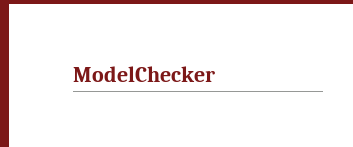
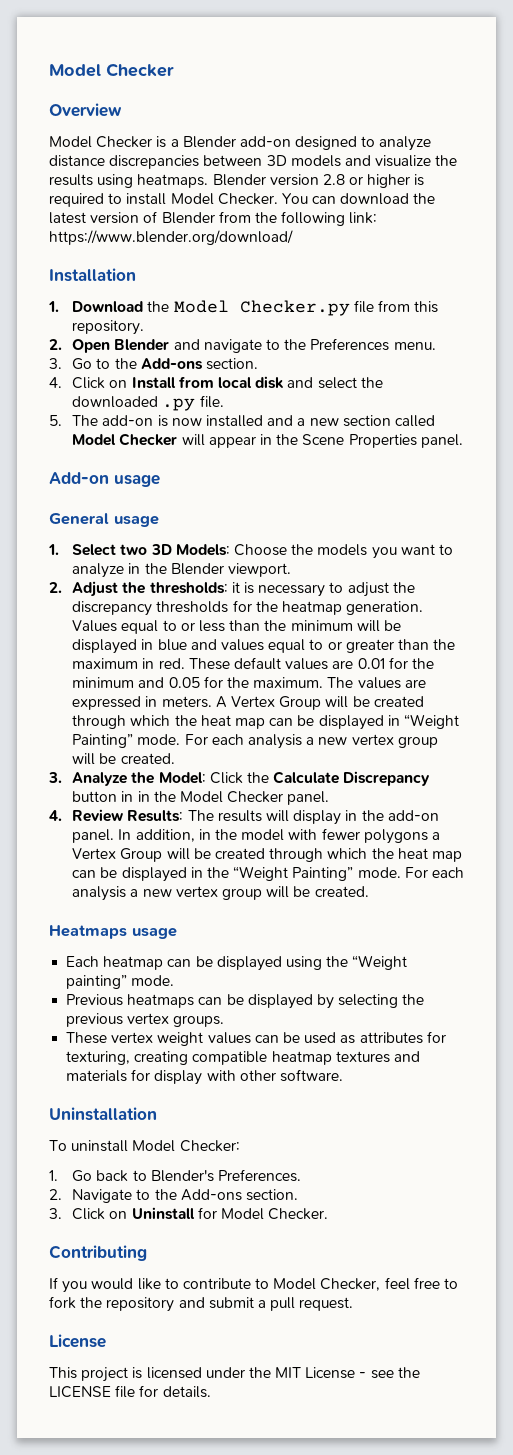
[73,66,215,82] ModelChecker -> [49,63,174,77] [49,103,122,117] [49,136,432,151] [49,155,458,169] [49,174,425,188] [49,193,436,207] [49,211,378,226] [49,230,293,245] [49,268,136,282] [48,300,439,316] [72,320,145,335] [49,338,436,353] [49,358,258,370] [49,376,383,389] [72,395,224,411] [49,415,435,427] [72,433,463,448] [49,472,160,487] [49,513,159,527] [48,544,453,559] [72,563,291,578] [49,581,415,597] [72,600,424,616] [72,620,401,634] [72,639,456,654] [72,657,434,670] [72,676,426,689] [72,696,424,710] [72,714,459,730] [72,734,438,749] [72,753,175,765] [48,771,431,786] [72,791,330,805] [49,809,439,825] [72,828,440,844] [72,848,462,862] [72,866,464,882] [72,886,369,901] [49,925,177,939] [66,955,408,971] [66,975,175,989] [66,994,425,1009] [66,1013,225,1027] [66,1031,446,1046] [66,1051,420,1065] [66,1069,343,1085] [49,1107,157,1121] [49,1140,240,1152] [49,1169,301,1182] [49,1189,298,1203] [49,1207,329,1220] [49,1245,147,1261] [49,1277,459,1293] [49,1296,354,1312] [49,1334,106,1348] [49,1367,420,1382] [49,1385,211,1398] Model Checker // Overview // Model Checker is a Blender add-on designed to analyze distance discrepancies between 3D models and visualize the results using heatmaps. Blender version 2.8 or higher is required to install Model Checker. You can download the latest version of Blender from the following link: https://www.blender.org/download/ // Installation // 1. Download the Model Checker.py file from this repository. // 2. Open Blender and navigate to the Preferences menu. // 3. Go to the Add-ons section. // 4. Click on Install from local disk and select the downloaded .py file. // 5. The add-on is now installed and a new section called Model Checker will appear in the Scene Properties panel. // Add-on usage // General usage // 1. Select two 3D Models: Choose the models you want to analyze in the Blender viewport. // 2. Adjust the thresholds: it is necessary to adjust the discrepancy thresholds for the heatmap generation. Values equal to or less than the minimum will be displayed in blue and values equal to or greater than the maximum in red. These default values are 0.01 for the minimum and 0.05 for the maximum. The values are expressed in meters. A Vertex Group will be created through which the heat map can be displayed in “Weight Painting” mode. For each analysis a new vertex group will be created. // 3. Analyze the Model: Click the Calculate Discrepancy button in in the Model Checker panel. // 4. Review Results: The results will display in the add-on panel. In addition, in the model with fewer polygons a Vertex Group will be created through which the heat map can be displayed in the “Weight Painting” mode. For each analysis a new vertex group will be created. // Heatmaps usage // Each heatmap can be displayed using the “Weight painting” mode. // Previous heatmaps can be displayed by selecting the previous vertex groups. // These vertex weight values can be used as attributes for texturing, creating compatible heatmap textures and materials for display with other software. // Uninstallation // To uninstall Model Checker: // 1. Go back to Blender's Preferences. // 2. Navigate to the Add-ons section. // 3. Click on Uninstall for Model Checker. // Contributing // If you would like to contribute to Model Checker, feel free to fork the repository and submit a pull request. // License // This project is licensed under the MIT License - see the LICENSE file for details.

